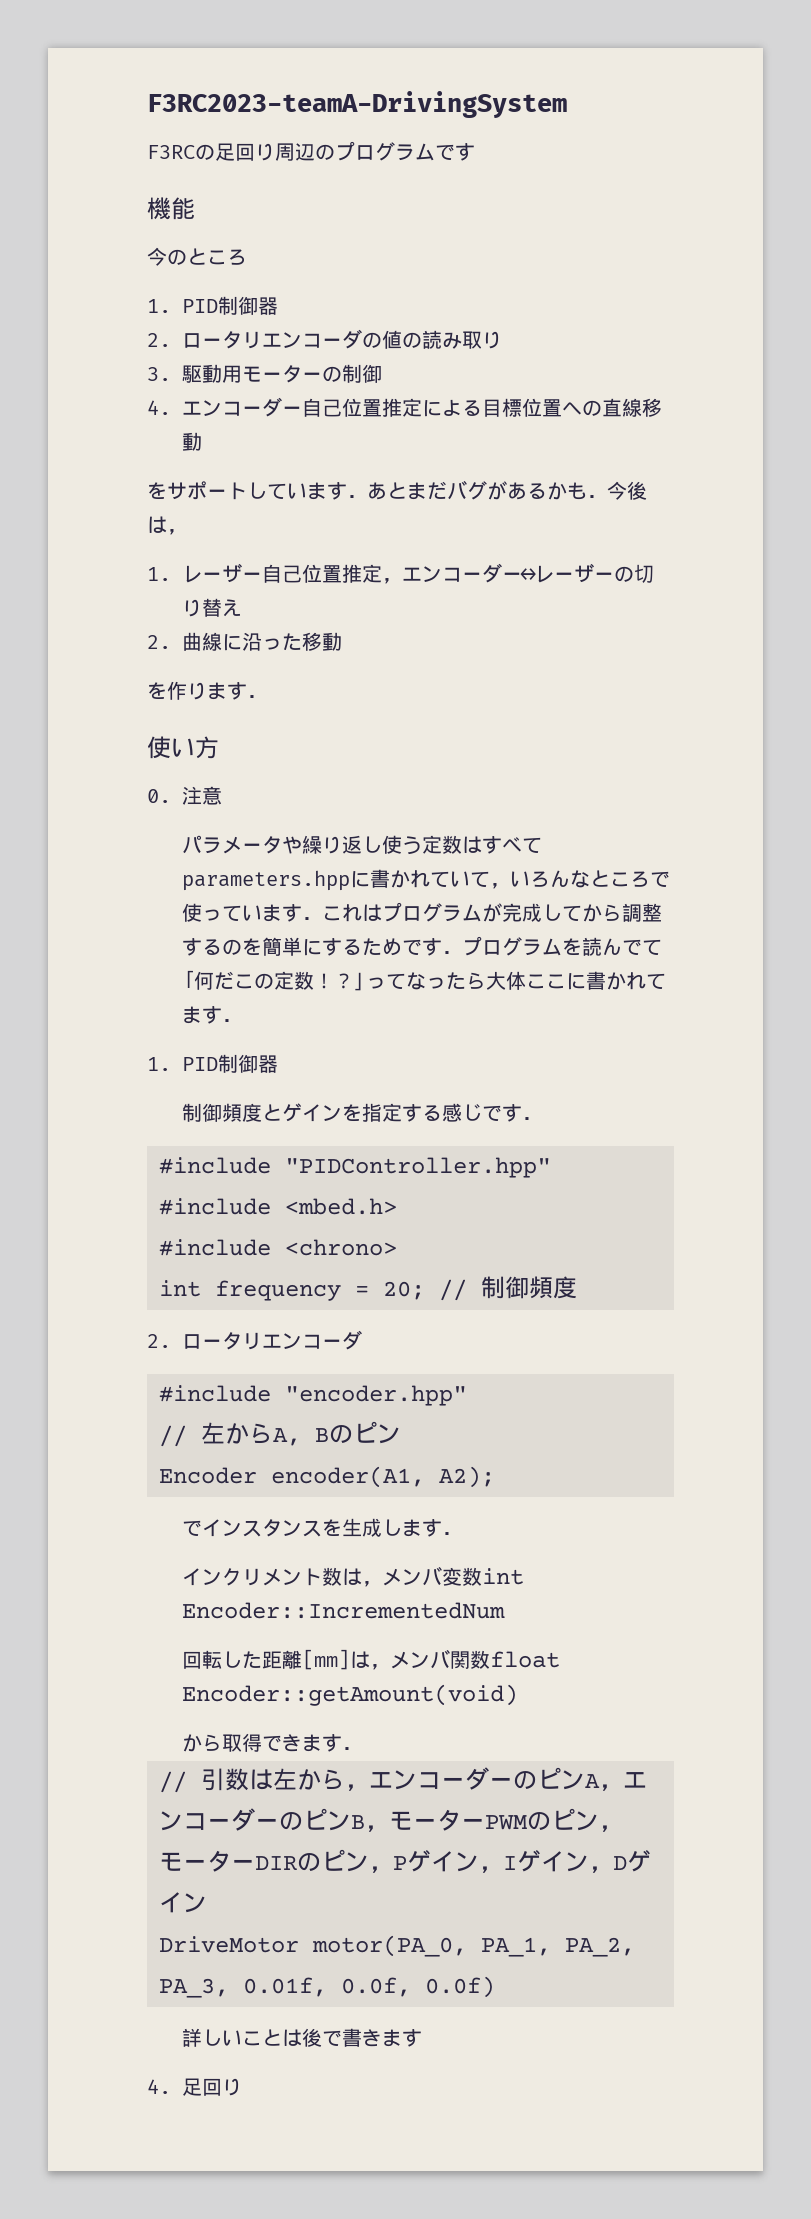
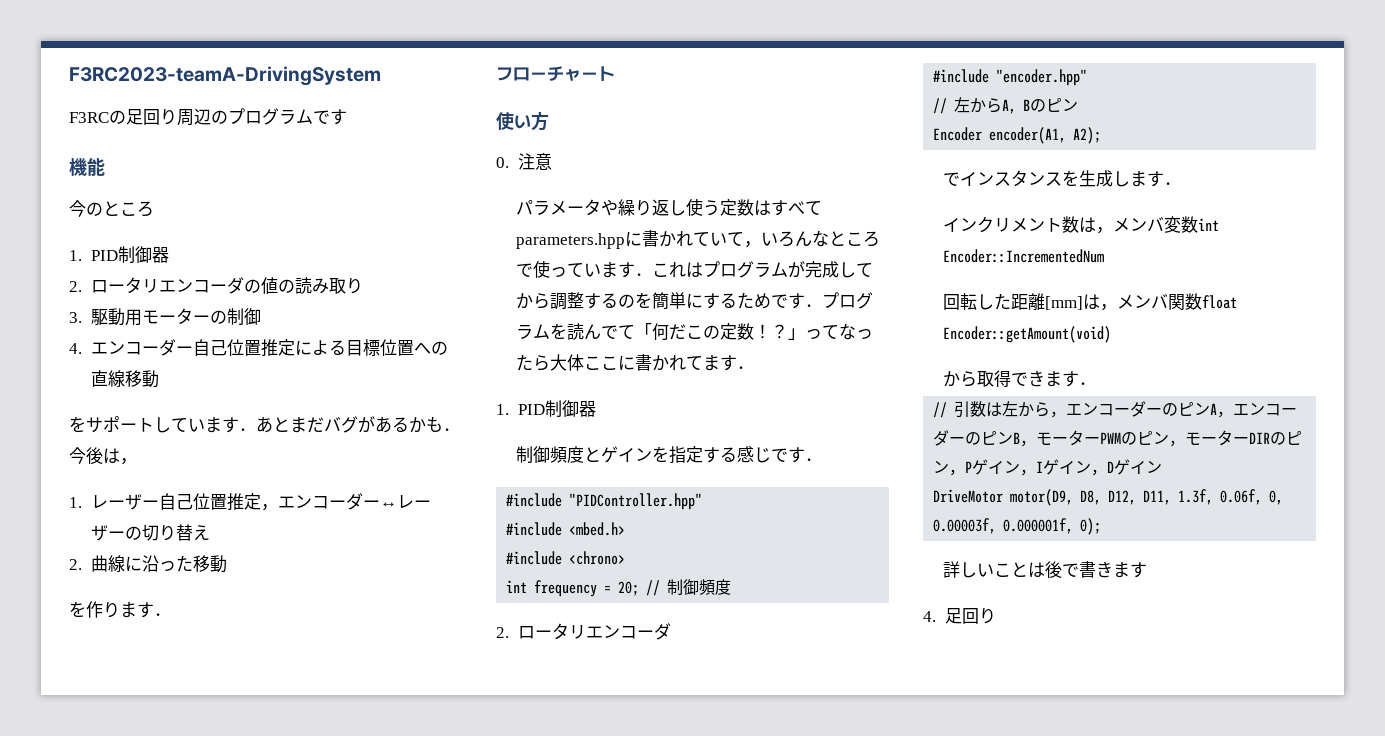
(267, 696) none -> [496,66,615,81] // フローチャート
[312,1935,635,1957] [159,1976,495,1998] motor(PA_0, PA_1, PA_2, PA_3, 0.01f, 0.0f, 0.0f) -> [1010,489,1284,506] [933,518,1102,535] motor(D9, D8, D12, D11, 1.3f, 0.06f, 0, 0.00003f, 0.000001f, 0);

